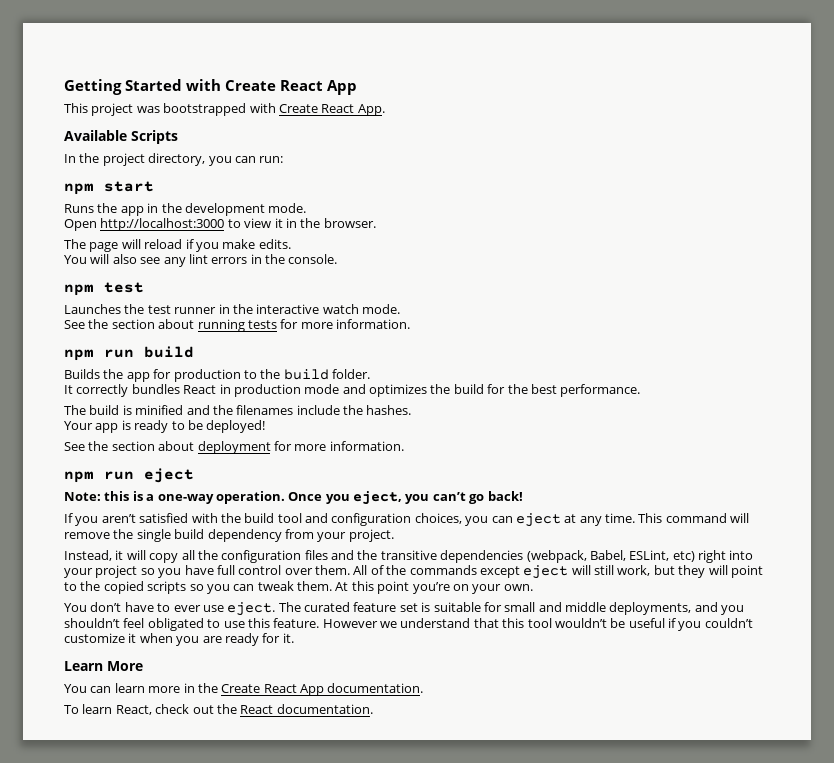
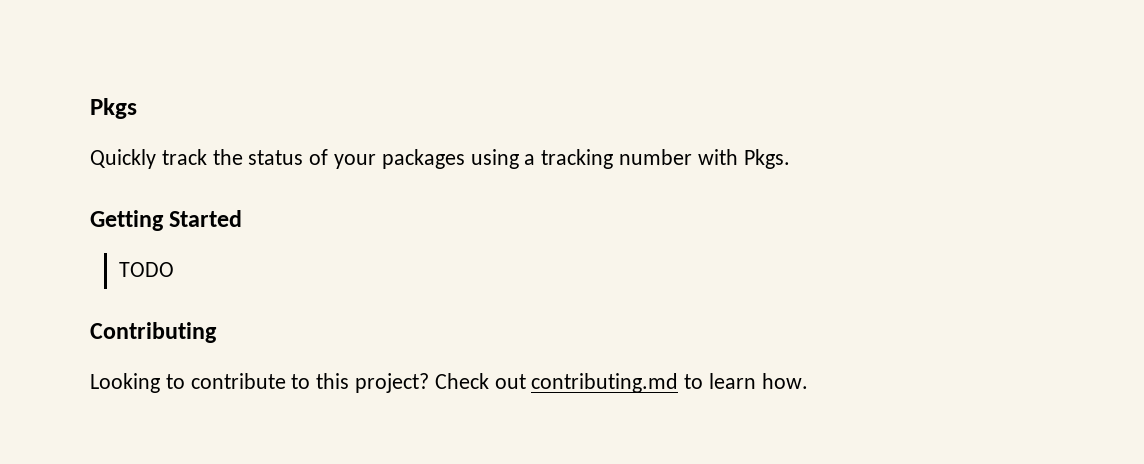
[64,79,357,95] [64,103,385,116] [64,130,178,144] [64,153,284,166] [64,181,154,195] [64,203,307,216] [64,218,376,231] [64,239,291,252] [64,254,338,267] [64,282,144,296] [64,304,400,314] [64,319,410,332] [64,346,194,361] [64,369,370,382] [64,384,641,397] [64,405,412,415] [64,420,266,433] [64,441,404,454] [64,468,194,483] [64,491,523,505] [64,513,750,527] [64,529,394,542] [64,550,754,563] [64,565,763,579] [64,581,533,594] [64,602,745,616] [64,618,753,631] [64,633,294,646] [64,661,143,671] [64,683,424,696] [64,704,373,715] Getting Started with Create React App // This project was bootstrapped with Create React App. // Available Scripts // In the project directory, you can run: // npm start // Runs the app in the development mode. // Open http://localhost:3000 to view it in the browser. // The page will reload if you make edits. // You will also see any lint errors in the console. // npm test // Launches the test runner in the interactive watch mode. // See the section about running tests for more information. // npm run build // Builds the app for production to the build folder. // It correctly bundles React in production mode and optimizes the build for the best performance. // The build is minified and the filenames include the hashes. // Your app is ready to be deployed! // See the section about deployment for more information. // npm run eject // Note: this is a one-way operation. Once you eject, you can’t go back! // If you aren’t satisfied with the build tool and configuration choices, you can eject at any time. This command will remove the single build dependency from your project. // Instead, it will copy all the configuration files and the transitive dependencies (webpack, Babel, ESLint, etc) right into your project so you have full control over them. All of the commands except eject will still work, but they will point to the copied scripts so you can tweak them. At this point you’re on your own. // You don’t have to ever use eject. The curated feature set is suitable for small and middle deployments, and you shouldn’t feel obligated to use this feature. However we understand that this tool wouldn’t be useful if you couldn’t customize it when you are ready for it. // Learn More // You can learn more in the Create React App documentation. // To learn React, check out the React documentation. -> [90,98,137,119] [90,149,790,169] [90,210,243,231] [118,262,174,277] [90,322,217,343] [90,373,808,393] Pkgs // Quickly track the status of your packages using a tracking number with Pkgs. // Getting Started // TODO // Contributing // Looking to contribute to this project? Check out contributing.md to learn how.

